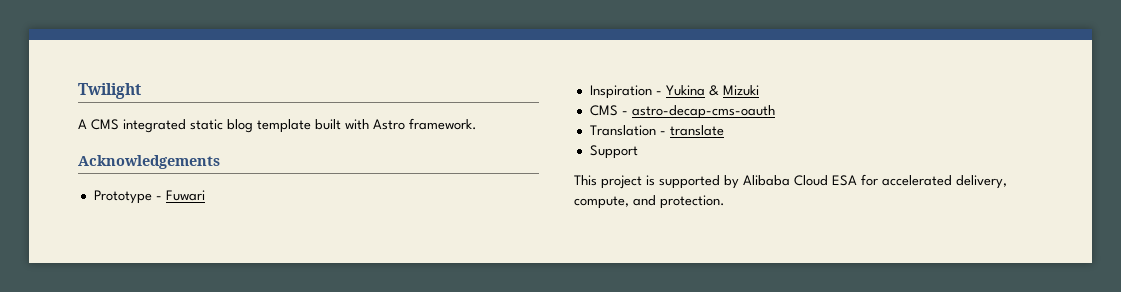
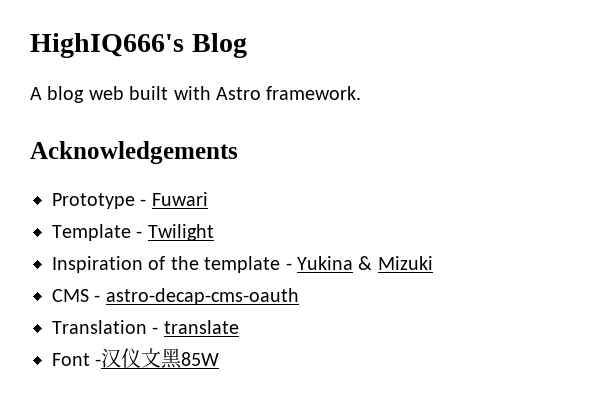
[78,83,141,99] Twilight -> [30,33,247,58] HighIQ666's Blog
[91,119,311,133] CMS integrated static blog template -> [47,86,124,103] blog web
[589,85,652,99] Inspiration -> [52,224,214,241] [52,256,281,273] Template - Twilight // Inspiration of the template
[589,145,638,159] [574,174,1007,189] [574,195,725,209] Support // This project is supported by Alibaba Cloud ESA for accelerated delivery, compute, and protection. -> [52,348,220,369] Font -汉仪文黑85W

